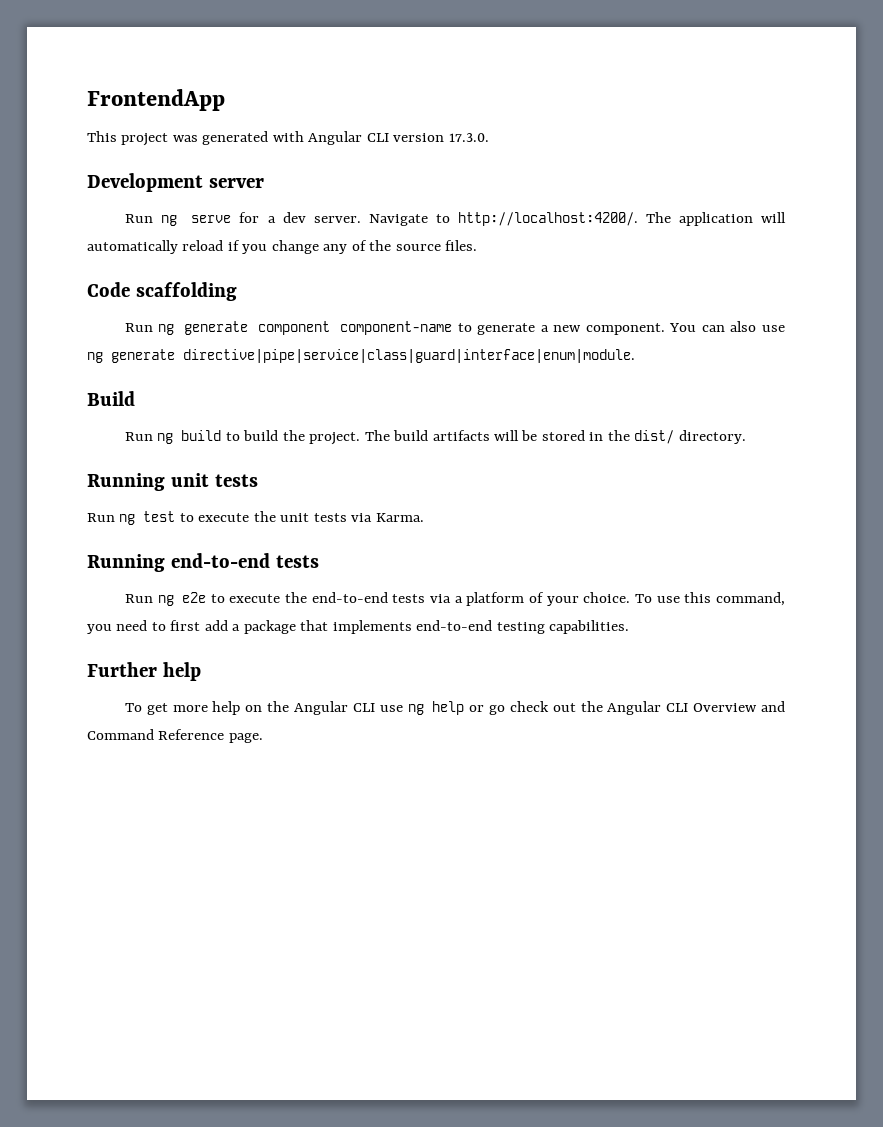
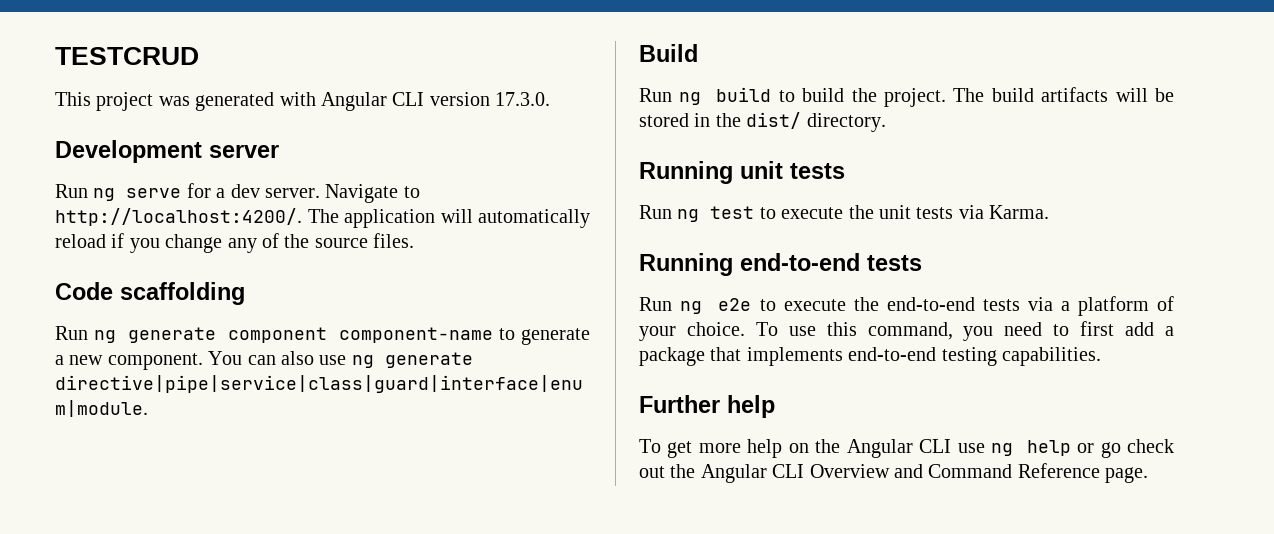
[87,89,225,111] FrontendApp -> [55,47,199,65] TESTCRUD

